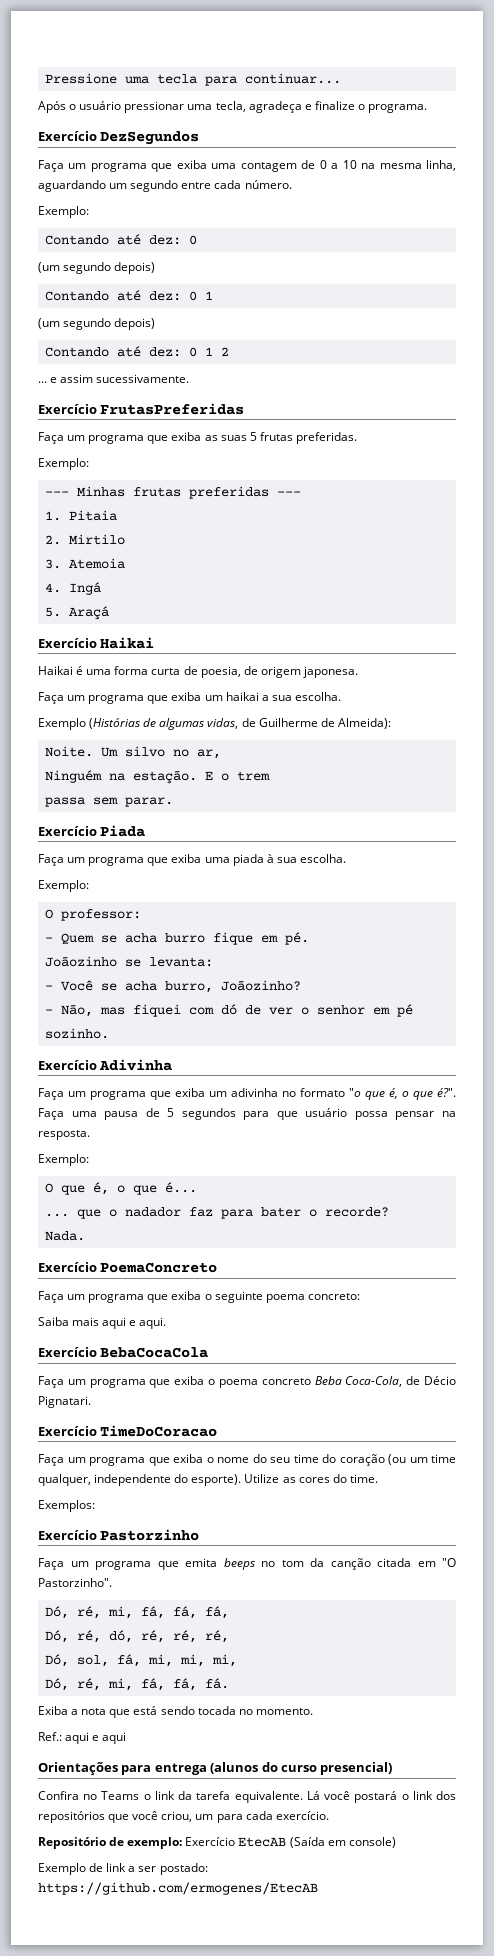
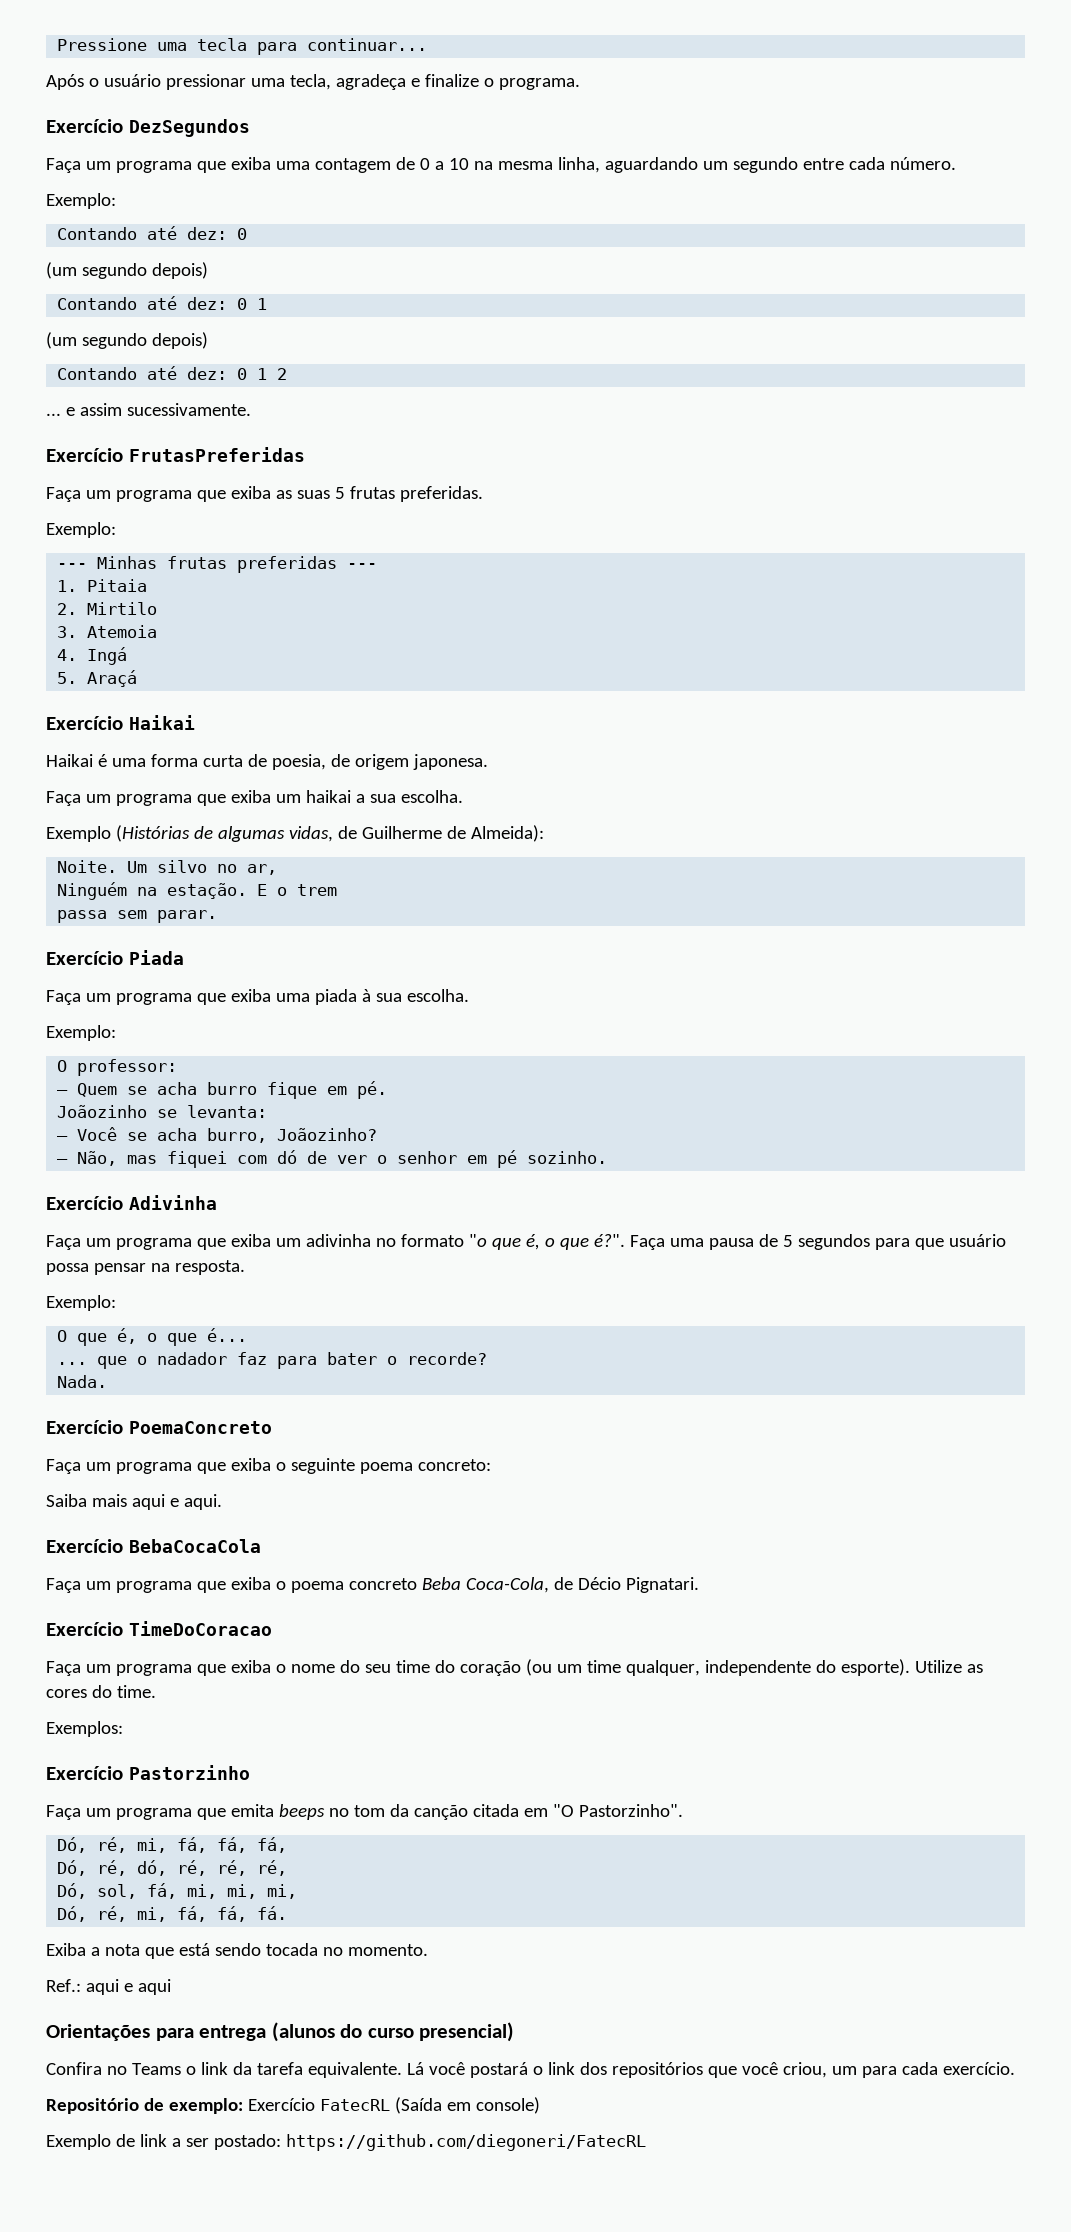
[238,1837,287,1847] EtecAB -> [319,2099,390,2111] FatecRL
[38,1882,318,1895] https://github.com/ermogenes/EtecAB -> [285,2134,646,2151] https://github.com/diegoneri/FatecRL

